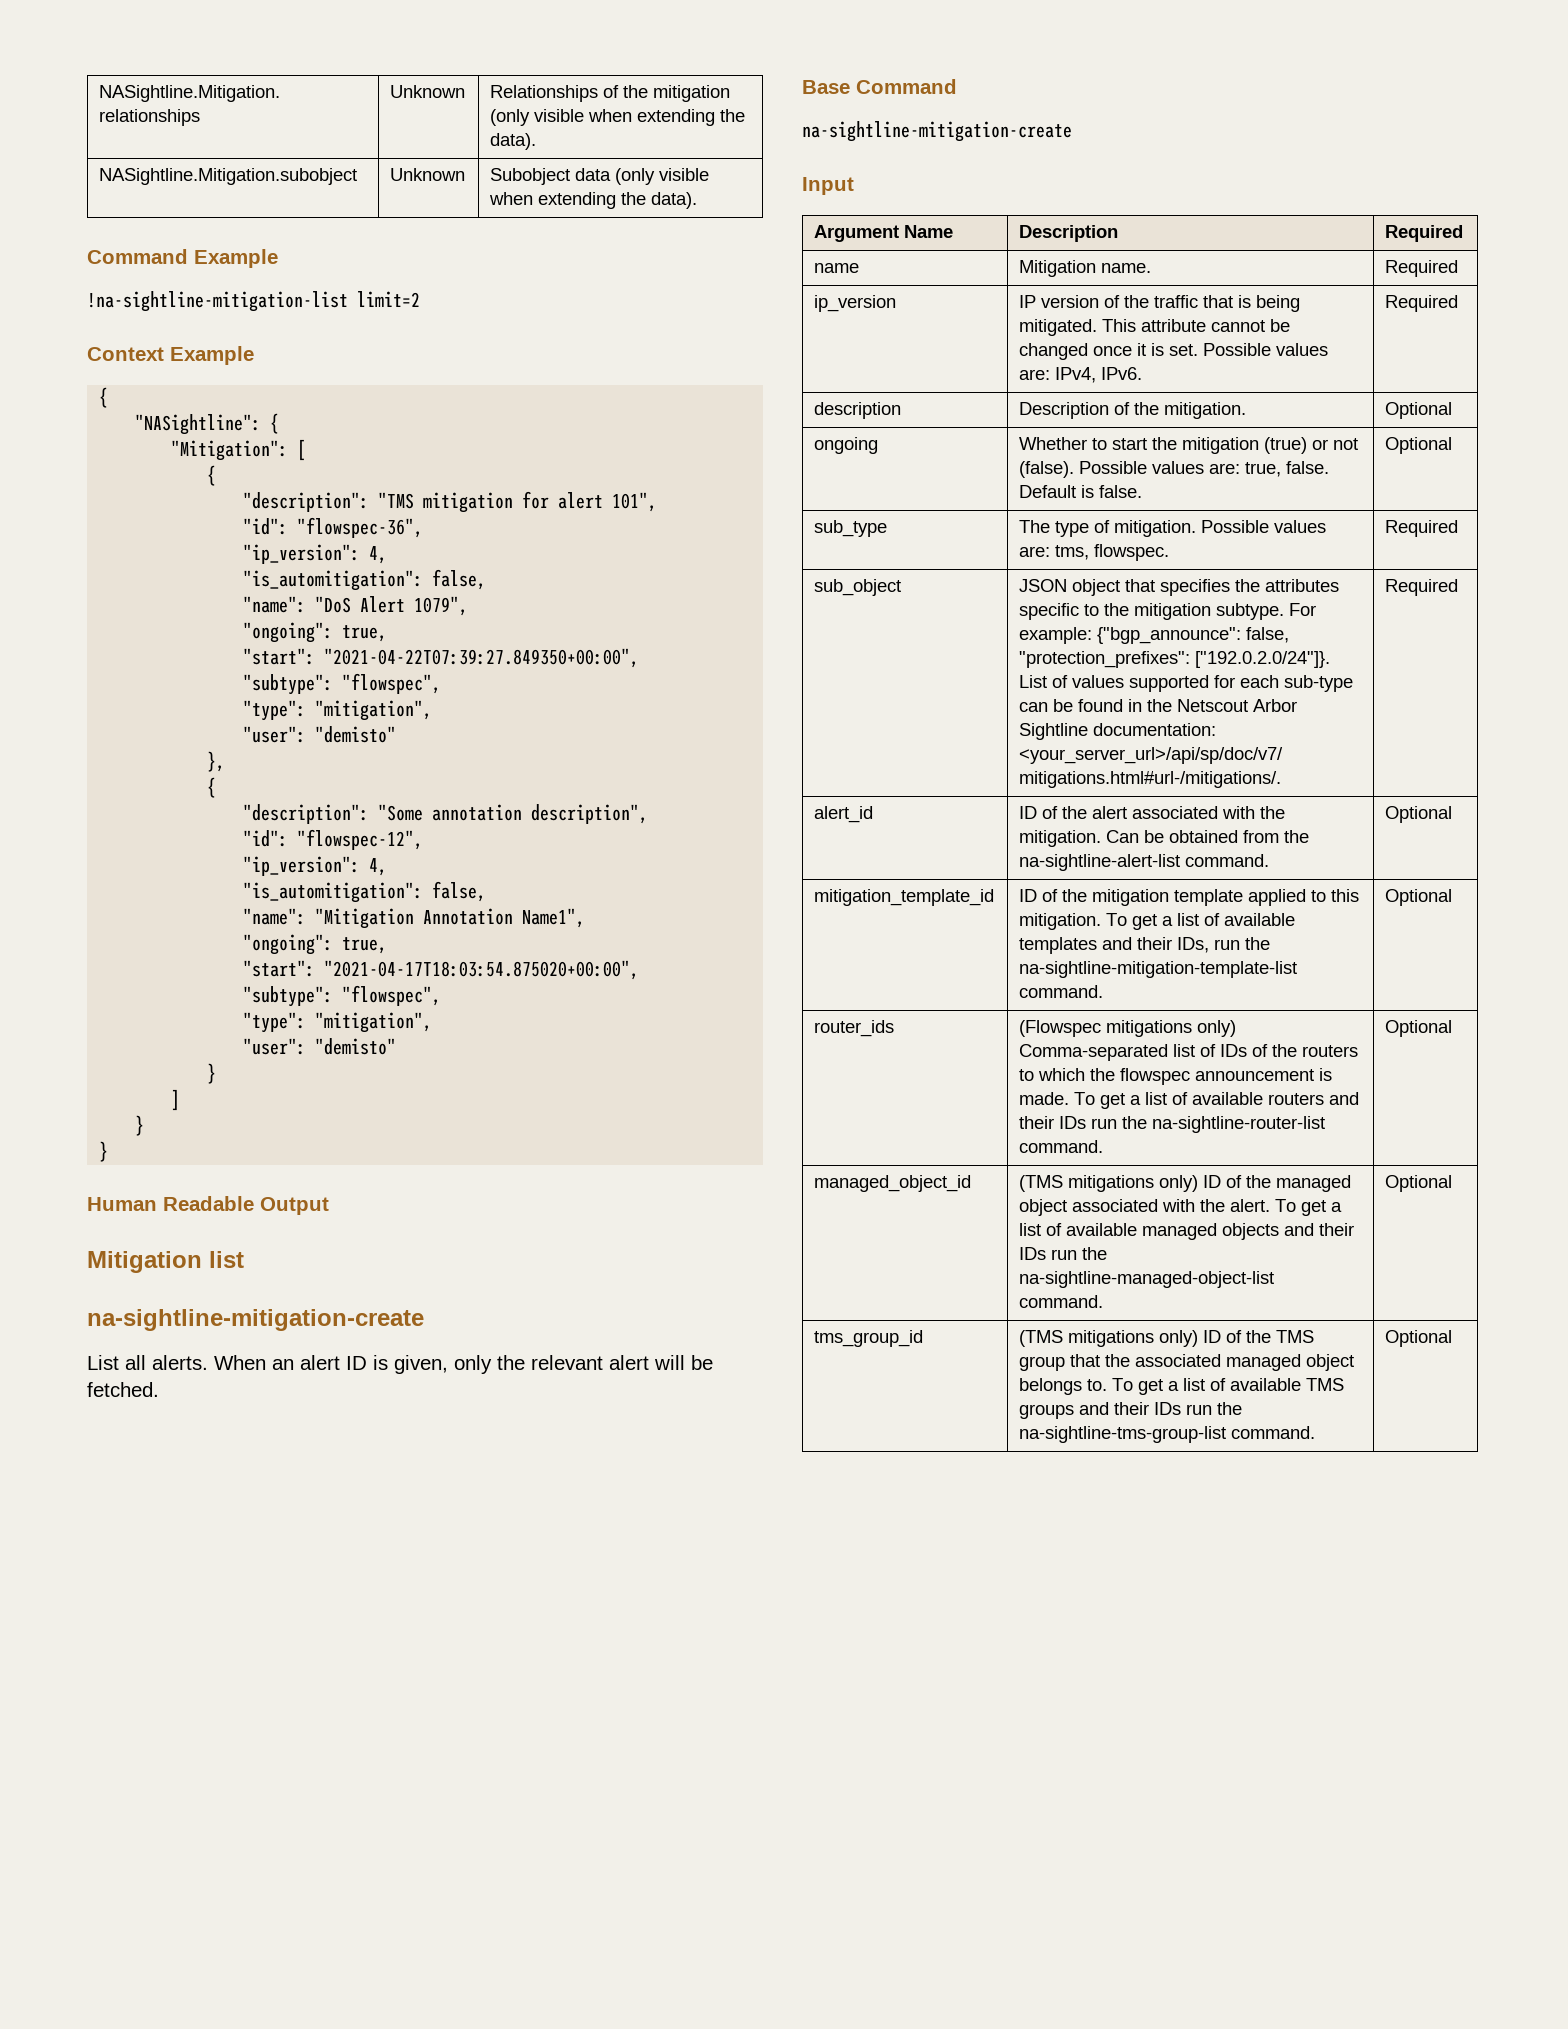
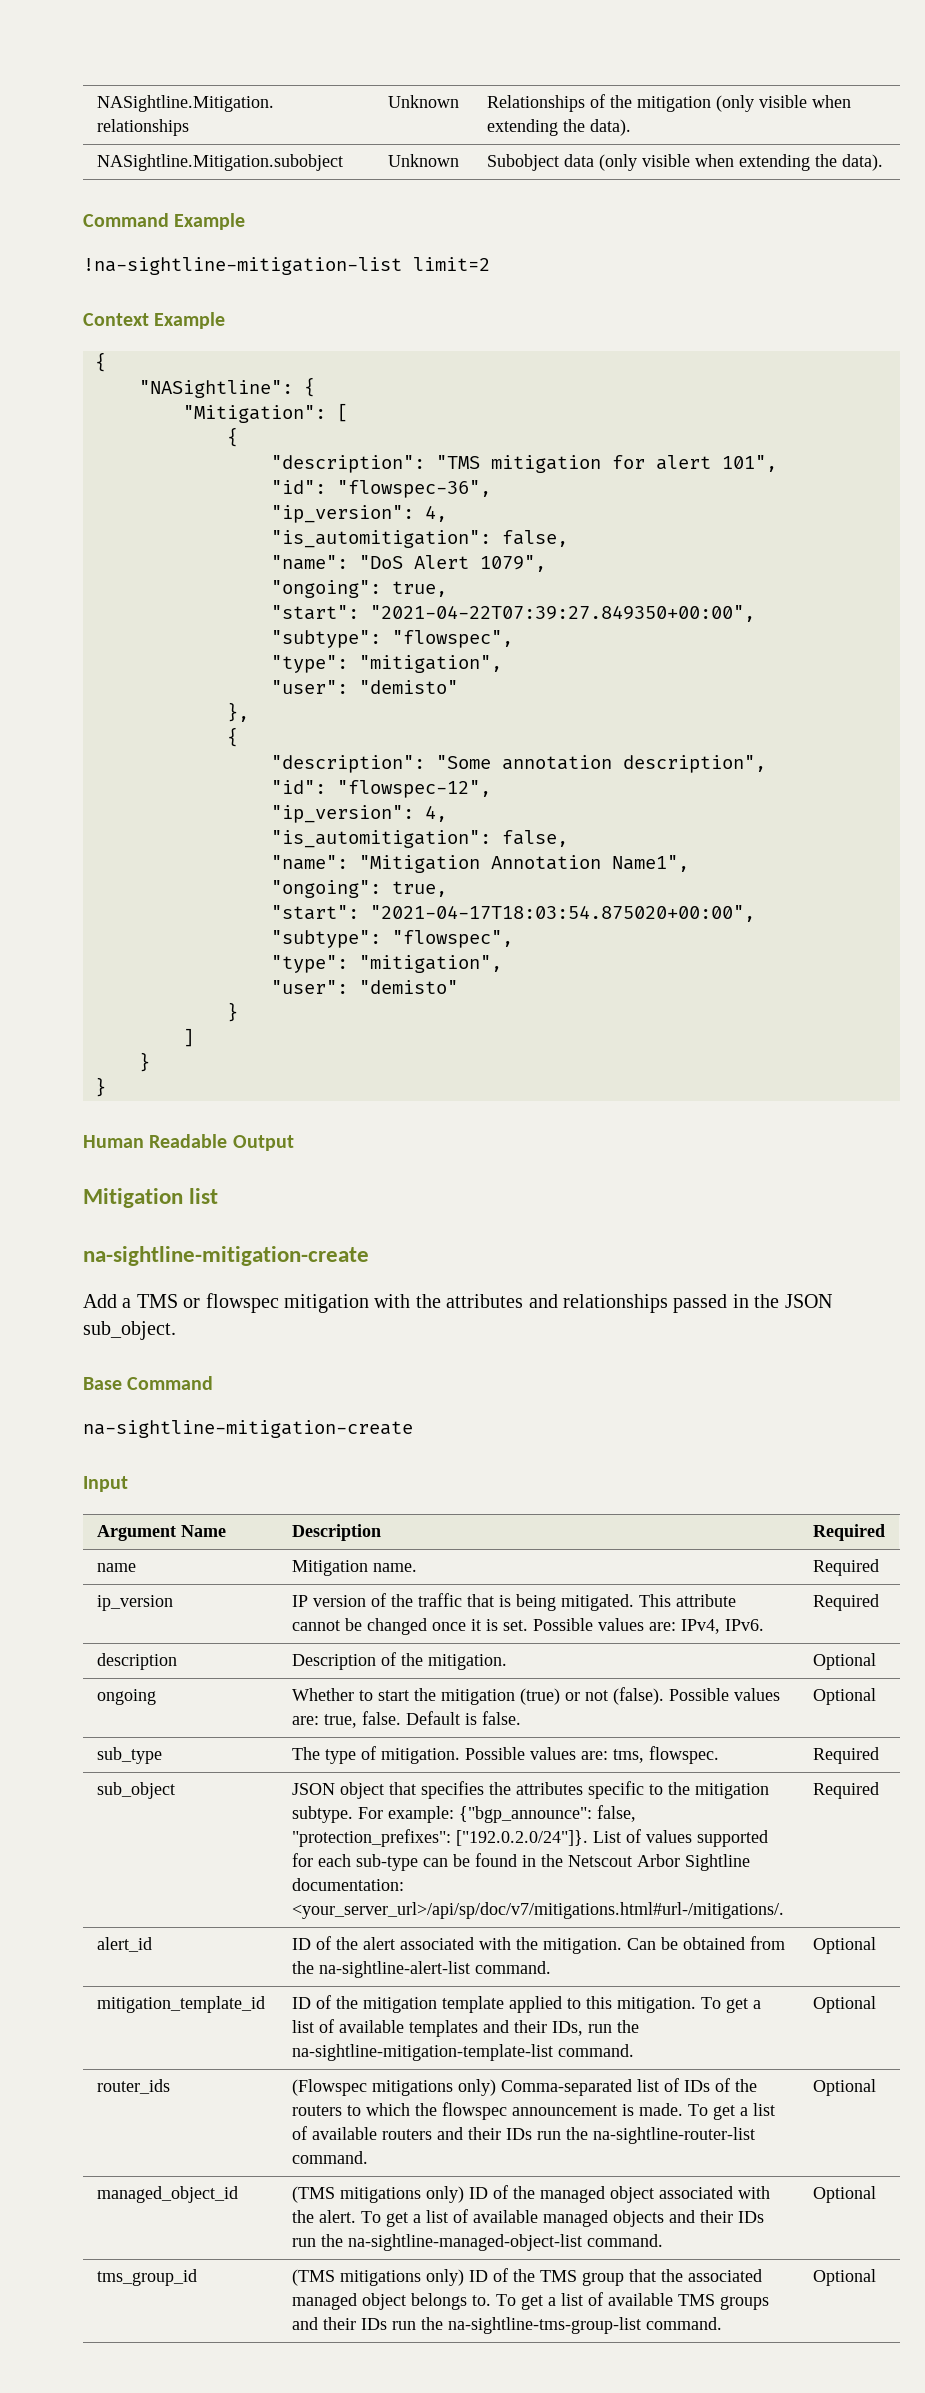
[87,1355,713,1374] [87,1382,159,1397] List all alerts. When an alert ID is given, only the relevant alert will be fetched. -> [83,1293,832,1313] [83,1321,176,1340] Add a TMS or flowspec mitigation with the attributes and relationships passed in the JSON sub_object.

